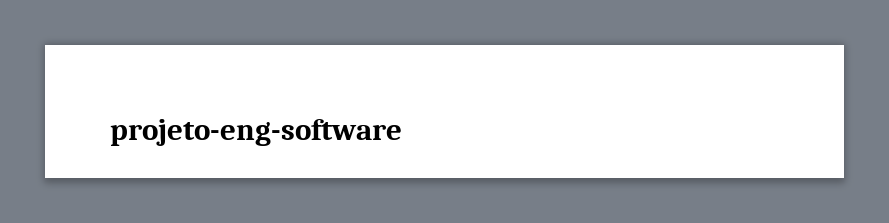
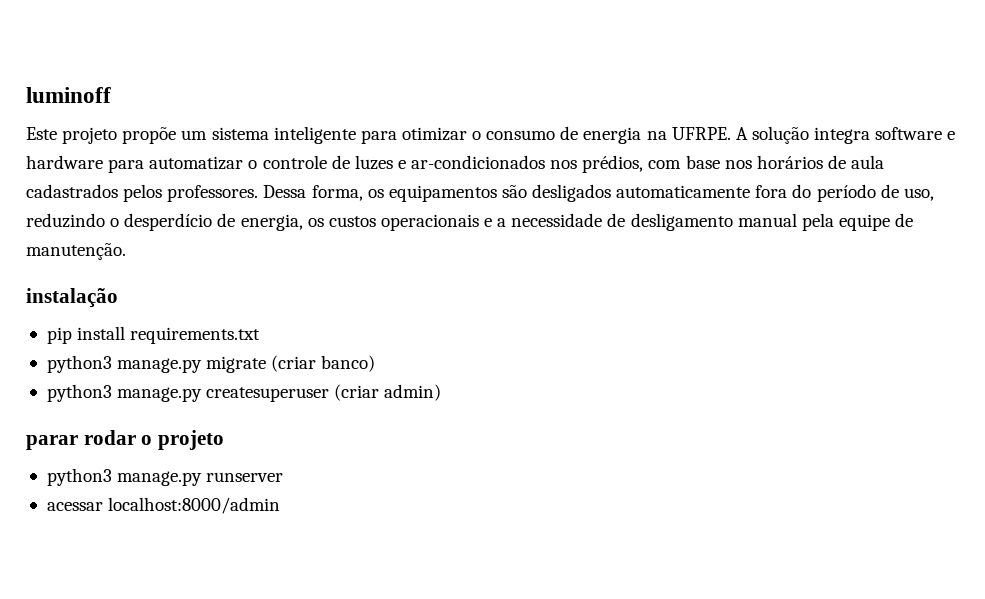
[110,119,402,146] projeto-eng-software -> [26,87,111,103] [26,126,956,144] [26,155,885,173] [26,184,934,202] [26,213,914,231] [26,243,126,260] [26,288,118,308] [46,326,261,344] [46,355,376,373] [46,384,442,402] [26,430,225,450] [46,468,284,486] [46,497,281,514] luminoff // Este projeto propõe um sistema inteligente para otimizar o consumo de energia na UFRPE. A solução integra software e hardware para automatizar o controle de luzes e ar-condicionados nos prédios, com base nos horários de aula cadastrados pelos professores. Dessa forma, os equipamentos são desligados automaticamente fora do período de uso, reduzindo o desperdício de energia, os custos operacionais e a necessidade de desligamento manual pela equipe de manutenção. // instalação // pip install requirements.txt // python3 manage.py migrate (criar banco) // python3 manage.py createsuperuser (criar admin) // parar rodar o projeto // python3 manage.py runserver // acessar localhost:8000/admin

